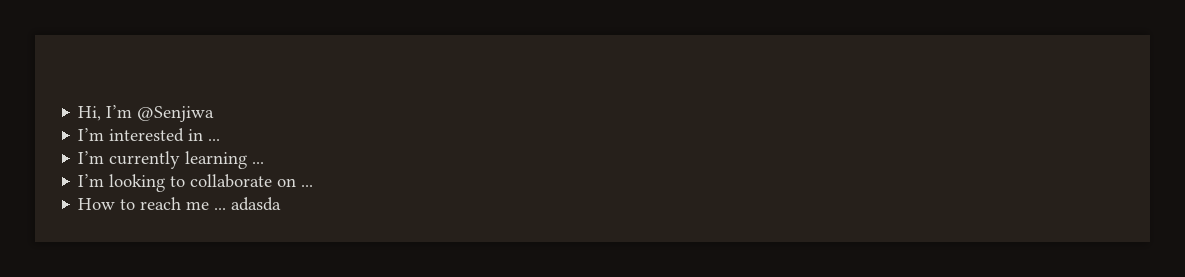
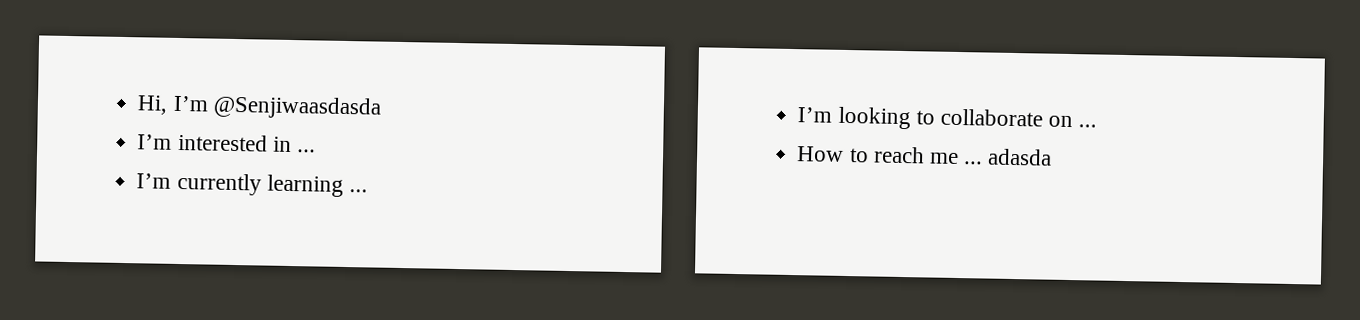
[137,106,215,122] @Senjiwa -> [212,95,382,120] @Senjiwaasdasda

